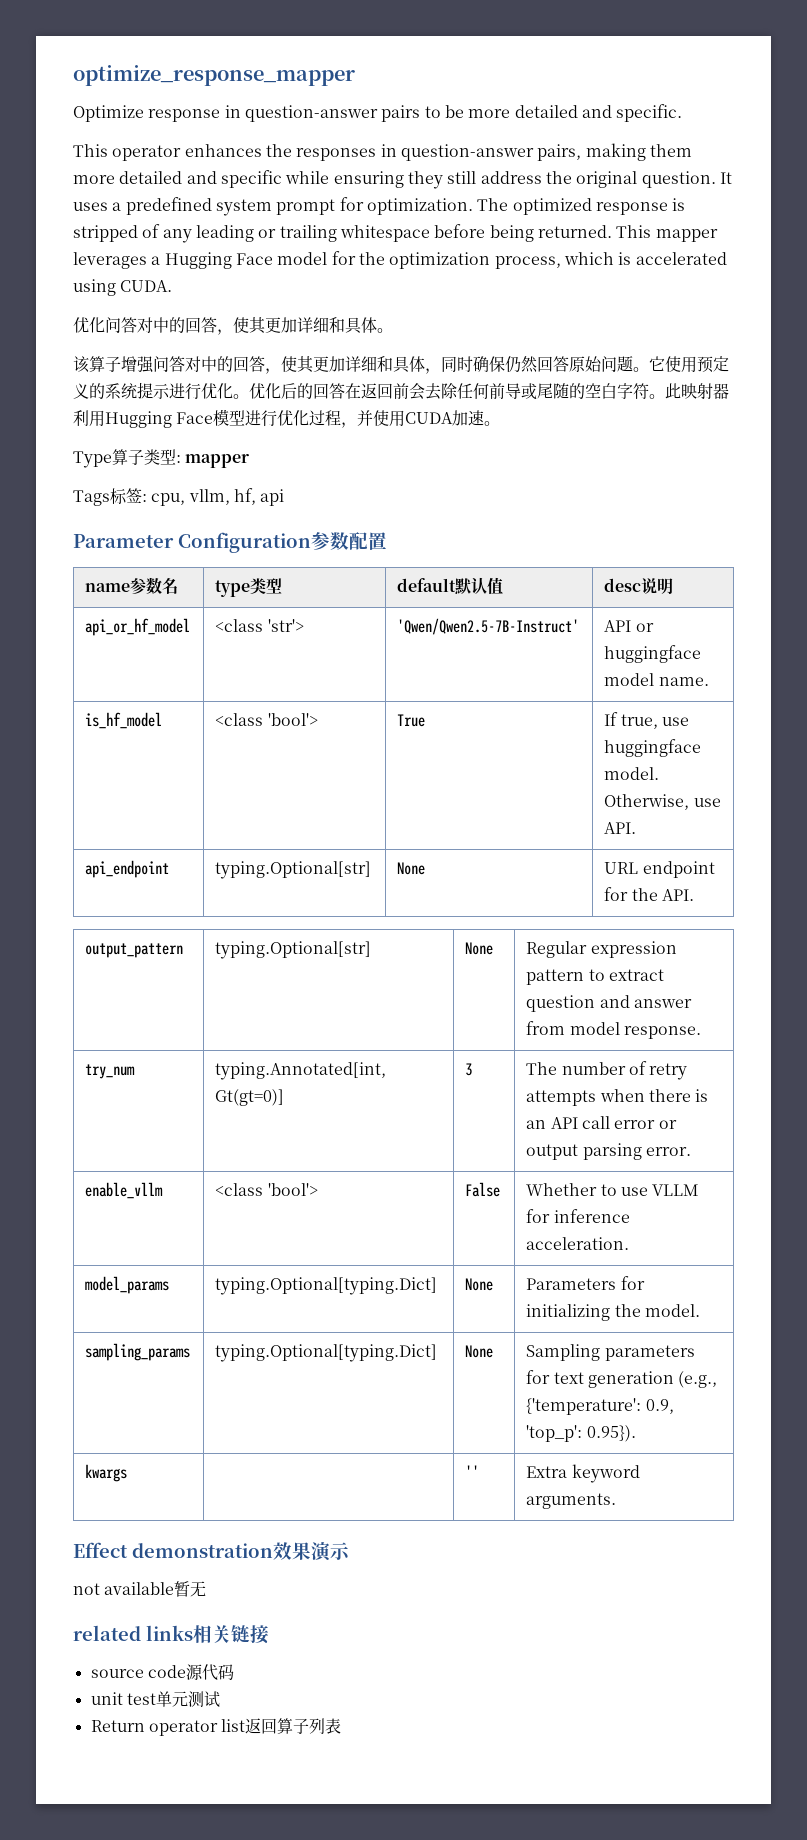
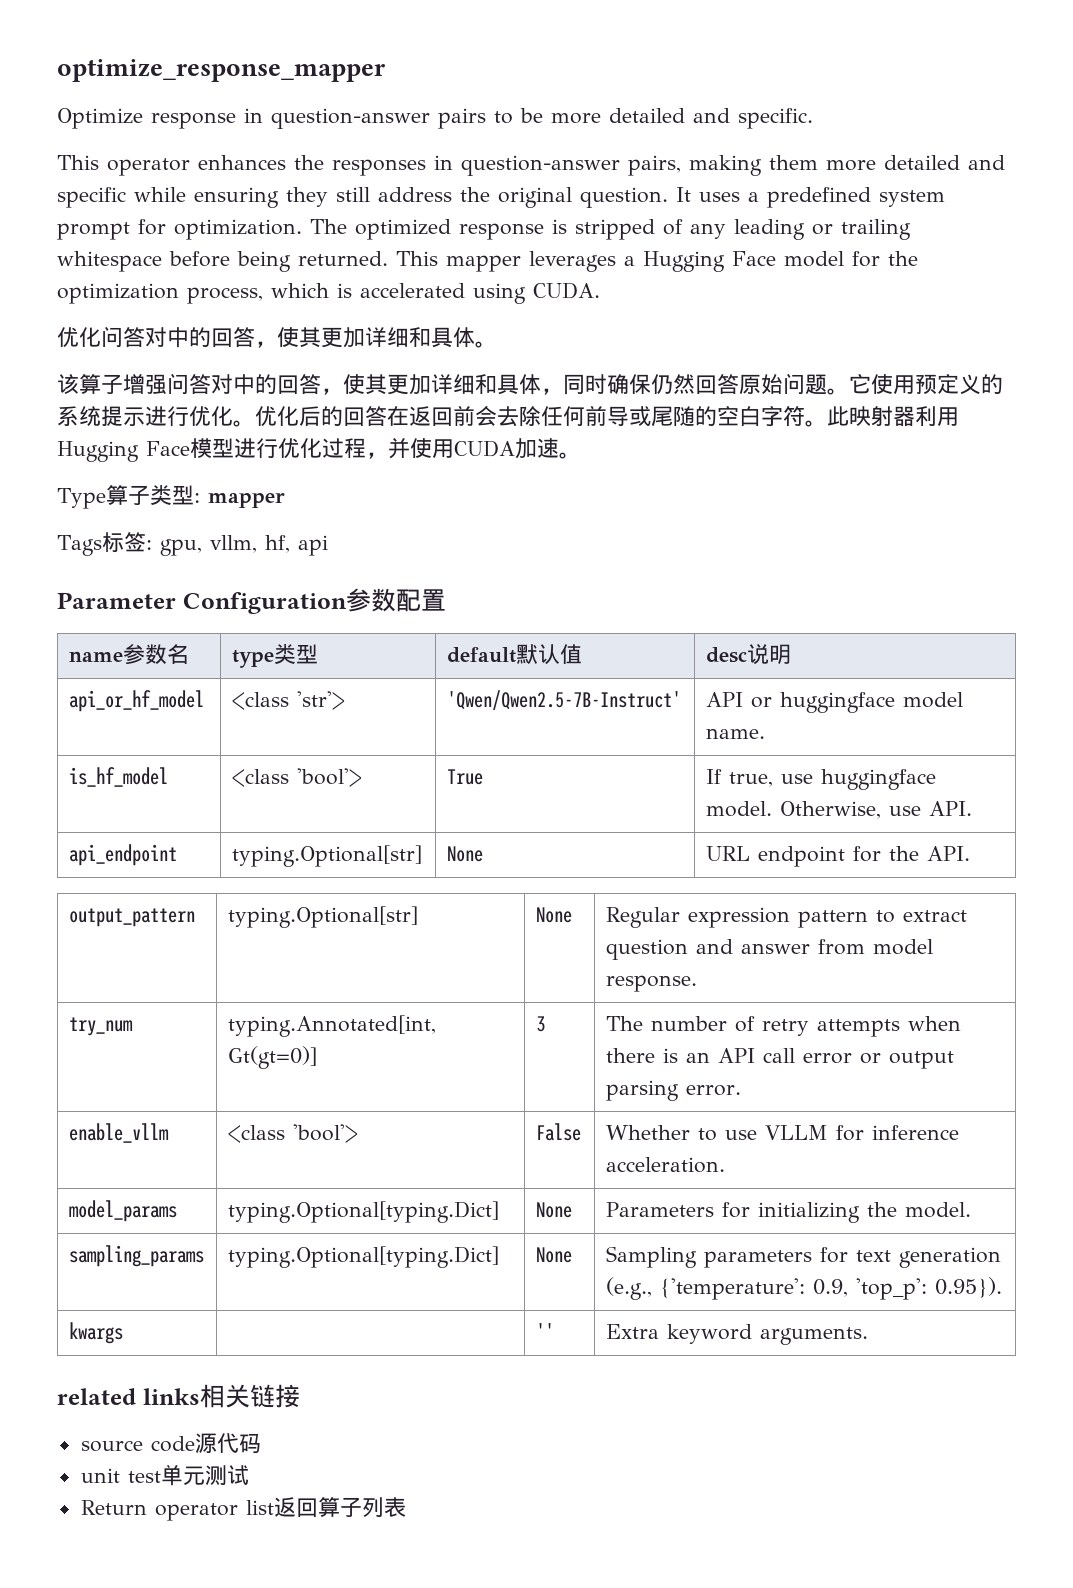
[151,493,186,506] cpu, -> [159,539,202,556] gpu,
[73,1542,350,1562] [73,1581,207,1597] // Effect demonstration效果演示 // not available暂无 -> (868, 1336) none

